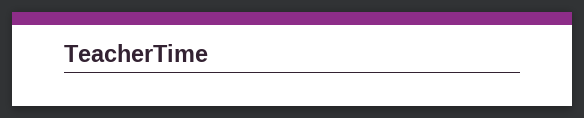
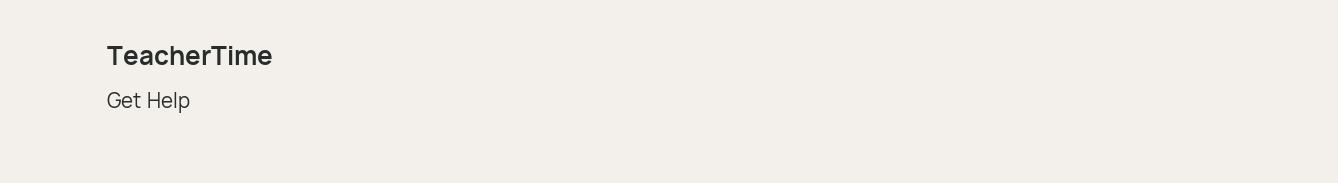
(208, 53) none -> [107,92,190,113] // Get Help

